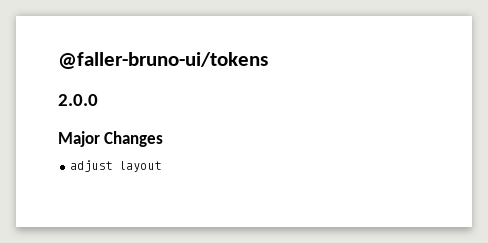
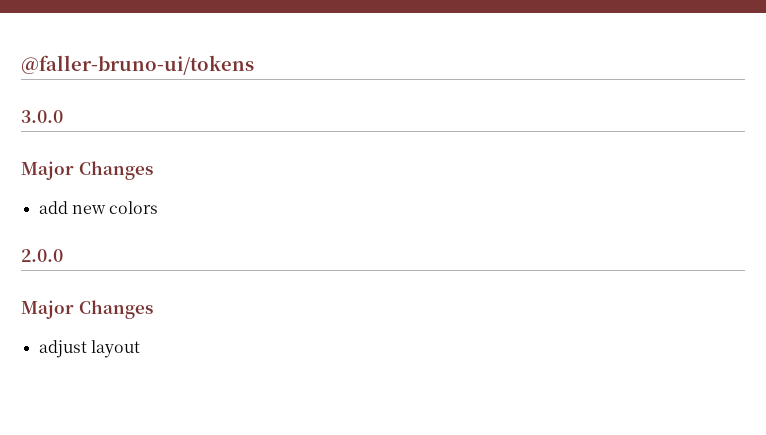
(268, 60) none -> [21,110,63,123] [21,161,153,180] [38,201,159,214] // 3.0.0 // Major Changes // add new colors

